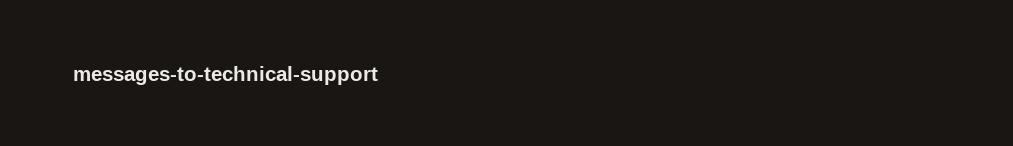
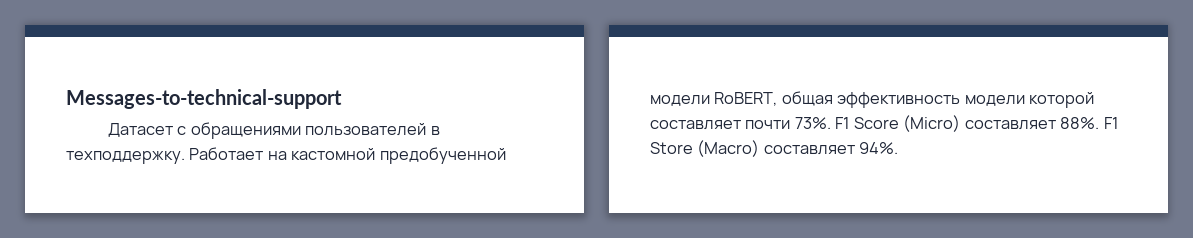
[73,66,378,85] messages-to-technical-support -> [66,89,342,109] [107,122,440,139] [66,147,506,164] [650,91,1095,108] [650,115,1118,132] [650,140,899,157] Messages-to-technical-support // Датасет с обращениями пользователей в техподдержку. Работает на кастомной предобученной модели RoBERT, общая эффективность модели которой составляет почти 73%. F1 Score (Micro) составляет 88%. F1 Store (Macro) составляет 94%.

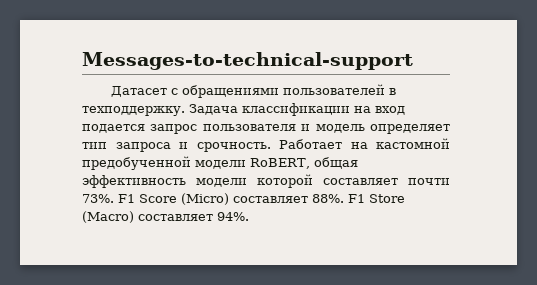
(185, 157) none -> [189,103,405,116] [82,124,450,134] [82,142,271,152] Задача классификации на вход подается запрос пользователя и модель определяет тип запроса и срочность.

